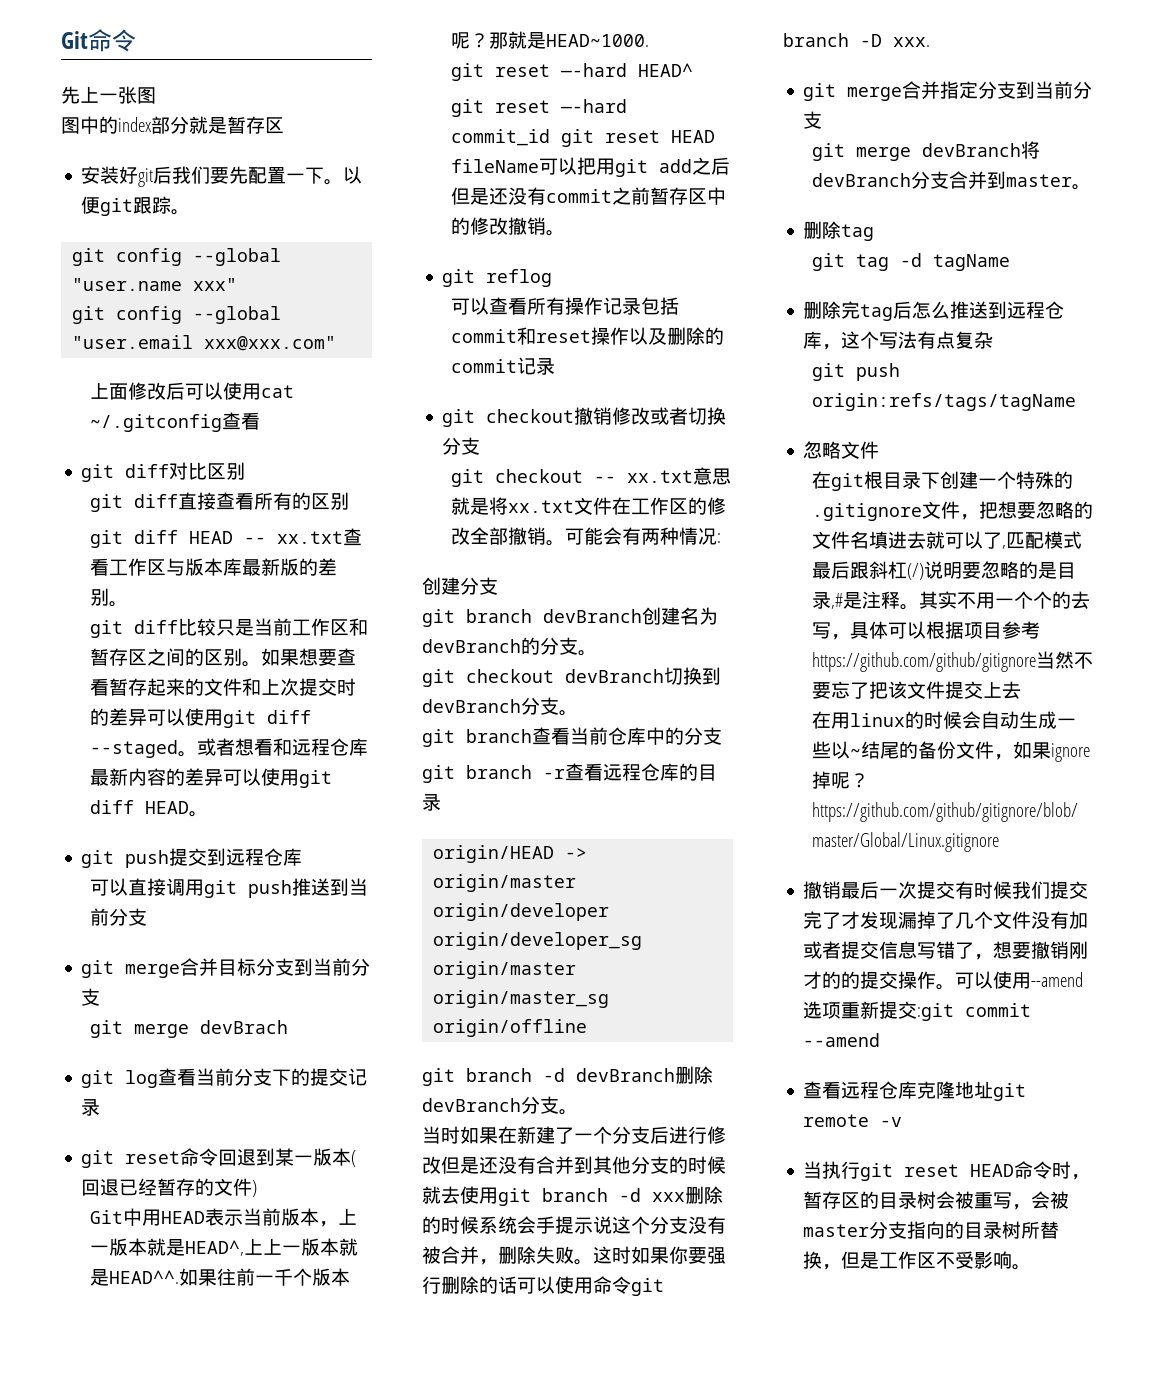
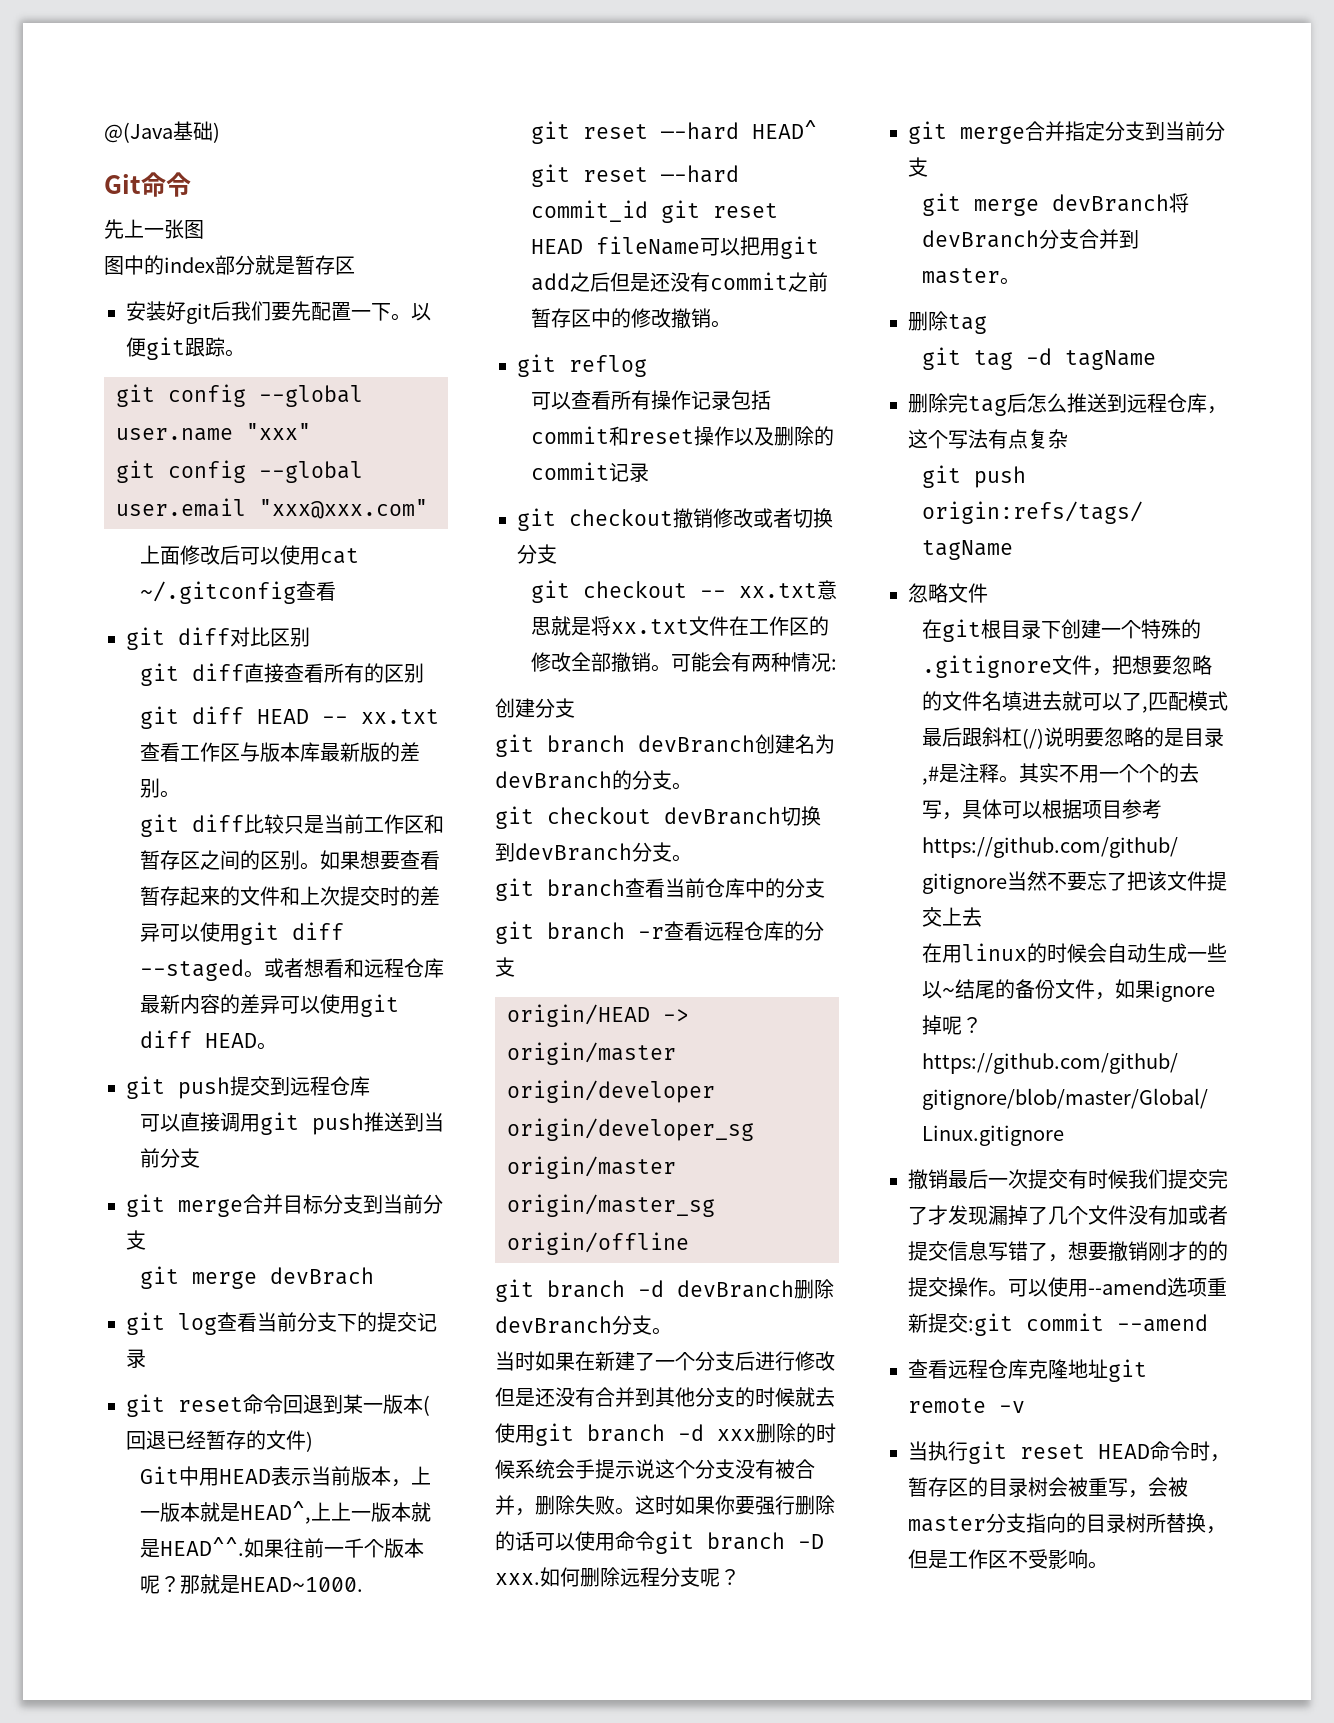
(61, 40) none -> [104,121,220,143] @(Java基础) //
[72,278,238,291] [72,306,282,324] [72,335,337,351] "user.name xxx" // git config --global "user.email xxx@xxx.com" -> [116,423,311,441] [116,460,363,483] [116,498,428,519] user.name "xxx" // git config --global user.email "xxx@xxx.com"
[698,764,717,781] [422,794,441,811] 目录 -> [804,921,824,941] [495,957,515,977] 分支
(930, 42) none -> [540,1567,740,1587] 如何删除远程分支呢？

